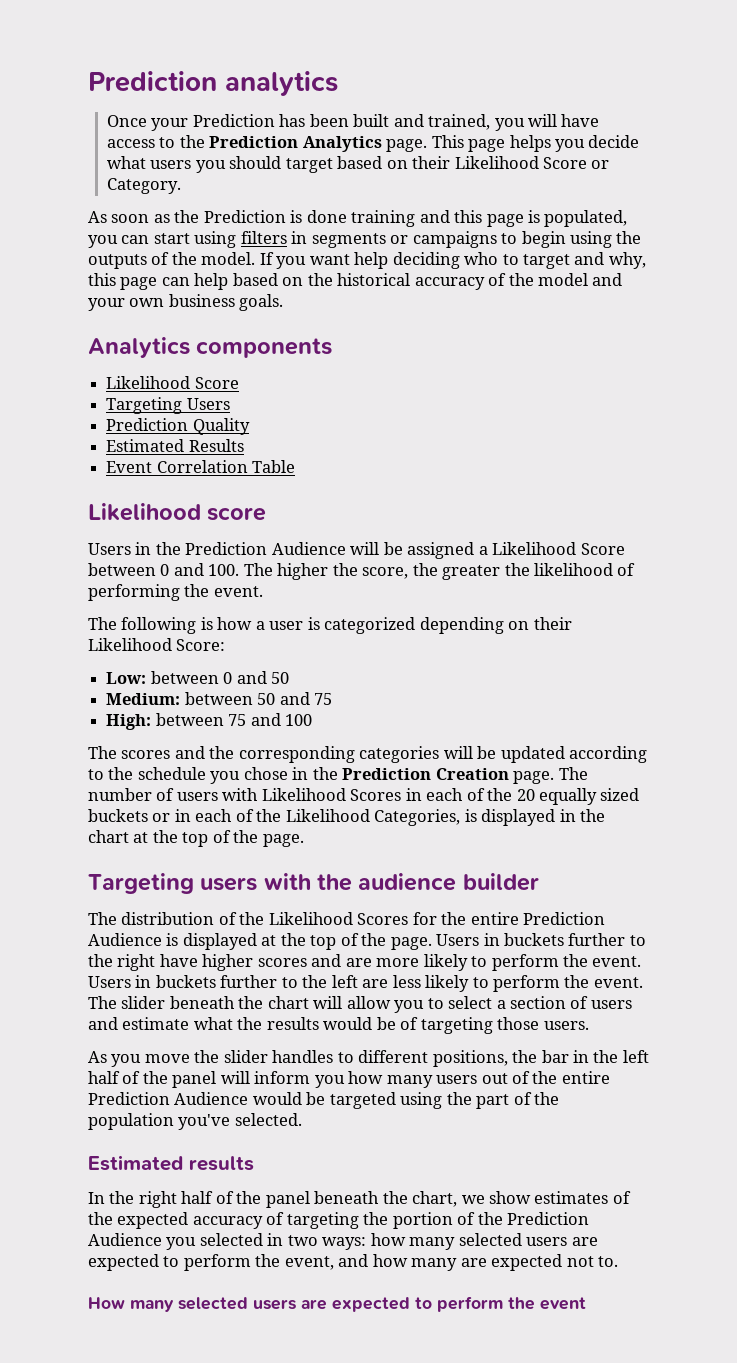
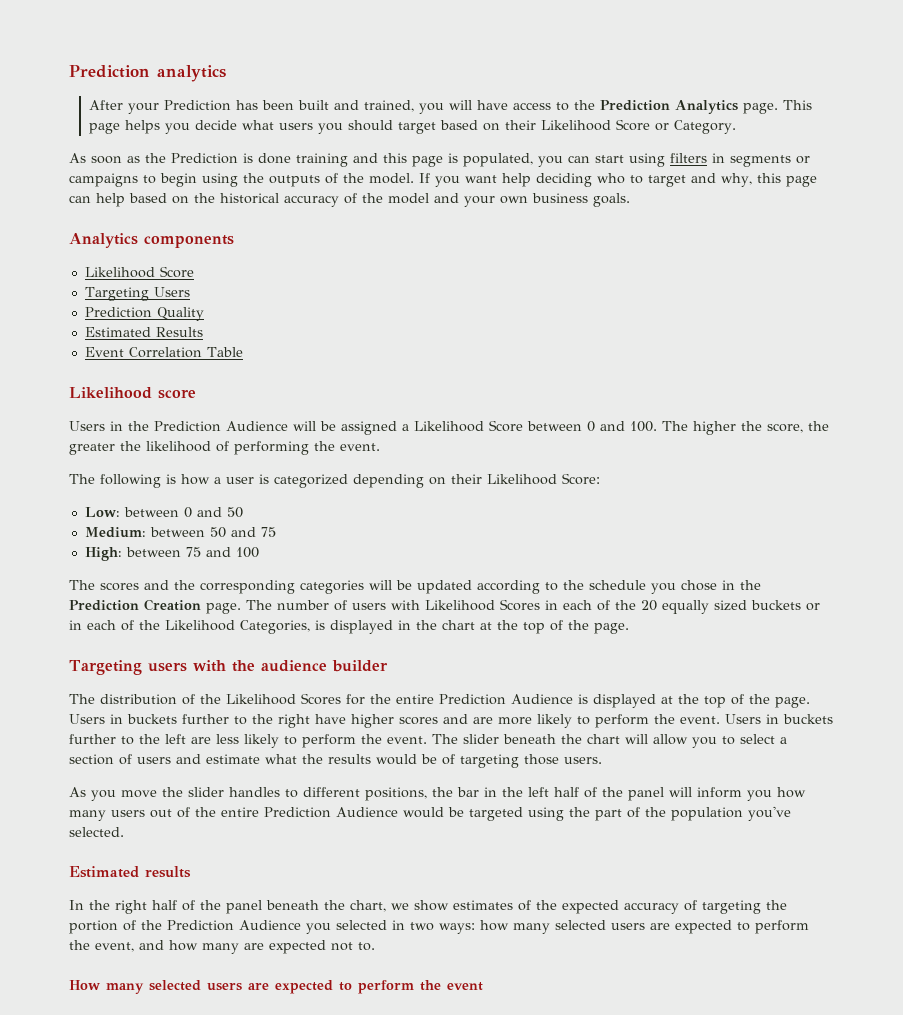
[106,115,147,127] Once -> [88,100,123,110] After

